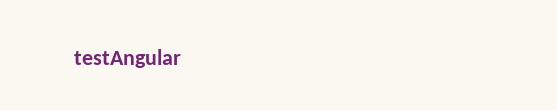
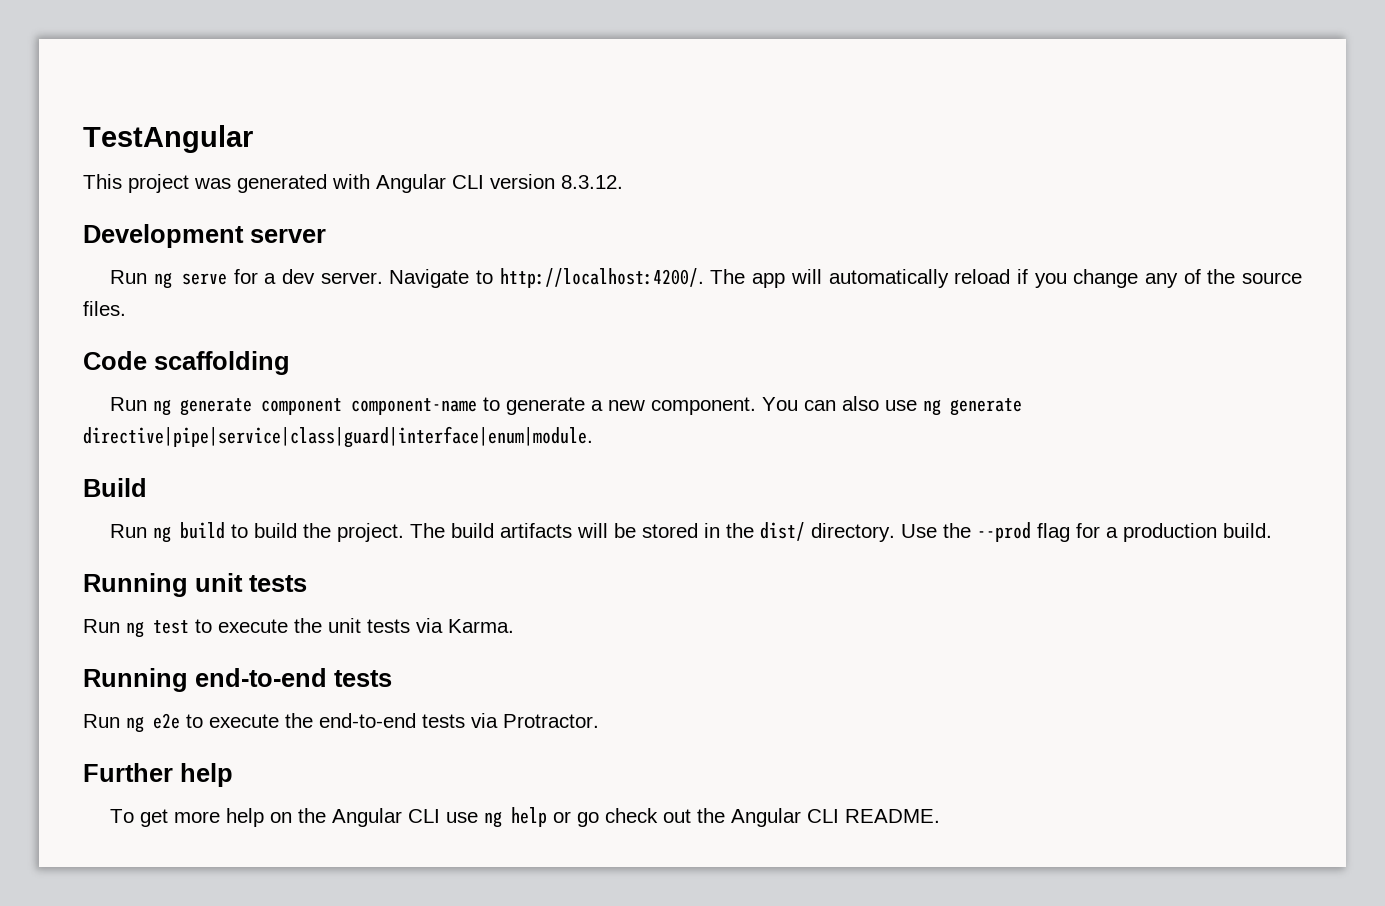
[74,49,181,68] testAngular -> [83,125,253,153] [83,174,623,193] [83,224,326,248] [110,268,1303,289] [83,301,126,316] [83,351,290,375] [110,396,1023,416] [83,426,593,448] [83,478,147,497] [110,522,1273,543] [83,573,307,597] [83,618,514,638] [83,668,392,692] [83,713,599,733] [83,763,233,787] [110,807,941,828] TestAngular // This project was generated with Angular CLI version 8.3.12. // Development server // Run ng serve for a dev server. Navigate to http://localhost:4200/. The app will automatically reload if you change any of the source files. // Code scaffolding // Run ng generate component component-name to generate a new component. You can also use ng generate directive|pipe|service|class|guard|interface|enum|module. // Build // Run ng build to build the project. The build artifacts will be stored in the dist/ directory. Use the --prod flag for a production build. // Running unit tests // Run ng test to execute the unit tests via Karma. // Running end-to-end tests // Run ng e2e to execute the end-to-end tests via Protractor. // Further help // To get more help on the Angular CLI use ng help or go check out the Angular CLI README.

